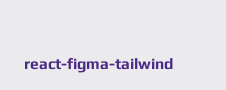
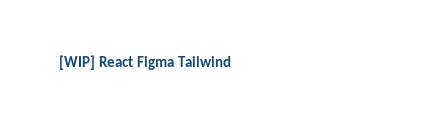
[24,58,173,73] react-figma-tailwind -> [59,55,231,70] [WIP] React Figma Tailwind

